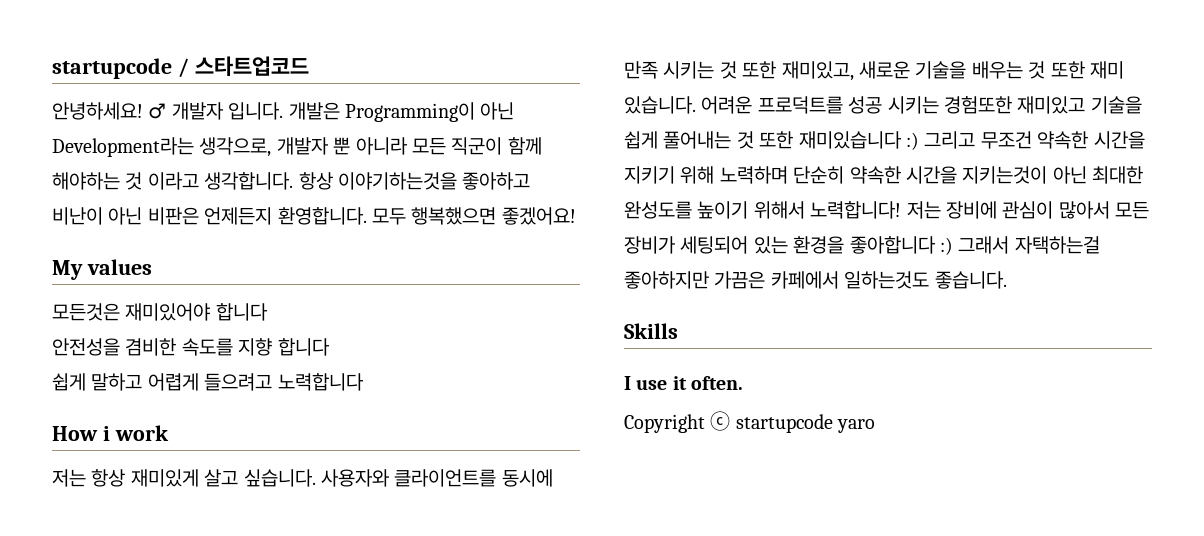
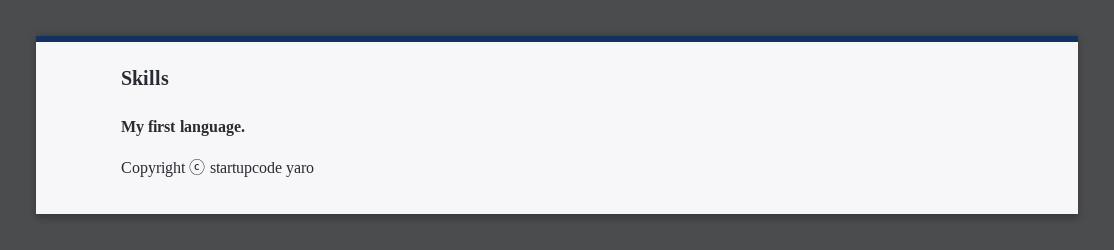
[52,56,309,79] [52,102,515,122] [52,137,542,157] [52,172,531,190] [52,207,576,225] [52,259,152,280] [52,303,268,321] [52,338,330,356] [52,373,364,391] [52,425,169,441] [52,469,553,487] [624,61,1124,81] [624,96,1142,114] [624,131,1145,150] [624,166,1144,184] [624,201,1150,219] [624,236,1100,255] [624,271,1007,289] [624,323,678,339] [624,376,744,390] startupcode / 스타트업코드 // 안녕하세요! ♂ 개발자 입니다. 개발은 Programming이 아닌 Development라는 생각으로, 개발자 뿐 아니라 모든 직군이 함께 해야하는 것 이라고 생각합니다. 항상 이야기하는것을 좋아하고 비난이 아닌 비판은 언제든지 환영합니다. 모두 행복했으면 좋겠어요! // My values // 모든것은 재미있어야 합니다 // 안전성을 겸비한 속도를 지향 합니다 // 쉽게 말하고 어렵게 들으려고 노력합니다 // How i work // 저는 항상 재미있게 살고 싶습니다. 사용자와 클라이언트를 동시에 만족 시키는 것 또한 재미있고, 새로운 기술을 배우는 것 또한 재미 있습니다. 어려운 프로덕트를 성공 시키는 경험또한 재미있고 기술을 쉽게 풀어내는 것 또한 재미있습니다 :) 그리고 무조건 약속한 시간을 지키기 위해 노력하며 단순히 약속한 시간을 지키는것이 아닌 최대한 완성도를 높이기 위해서 노력합니다! 저는 장비에 관심이 많아서 모든 장비가 세팅되어 있는 환경을 좋아합니다 :) 그래서 자택하는걸 좋아하지만 가끔은 카페에서 일하는것도 좋습니다. // Skills // I use it often. -> [121,70,169,85] [121,120,245,136] Skills // My first language.

